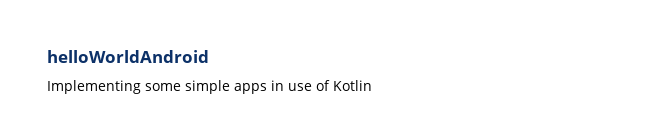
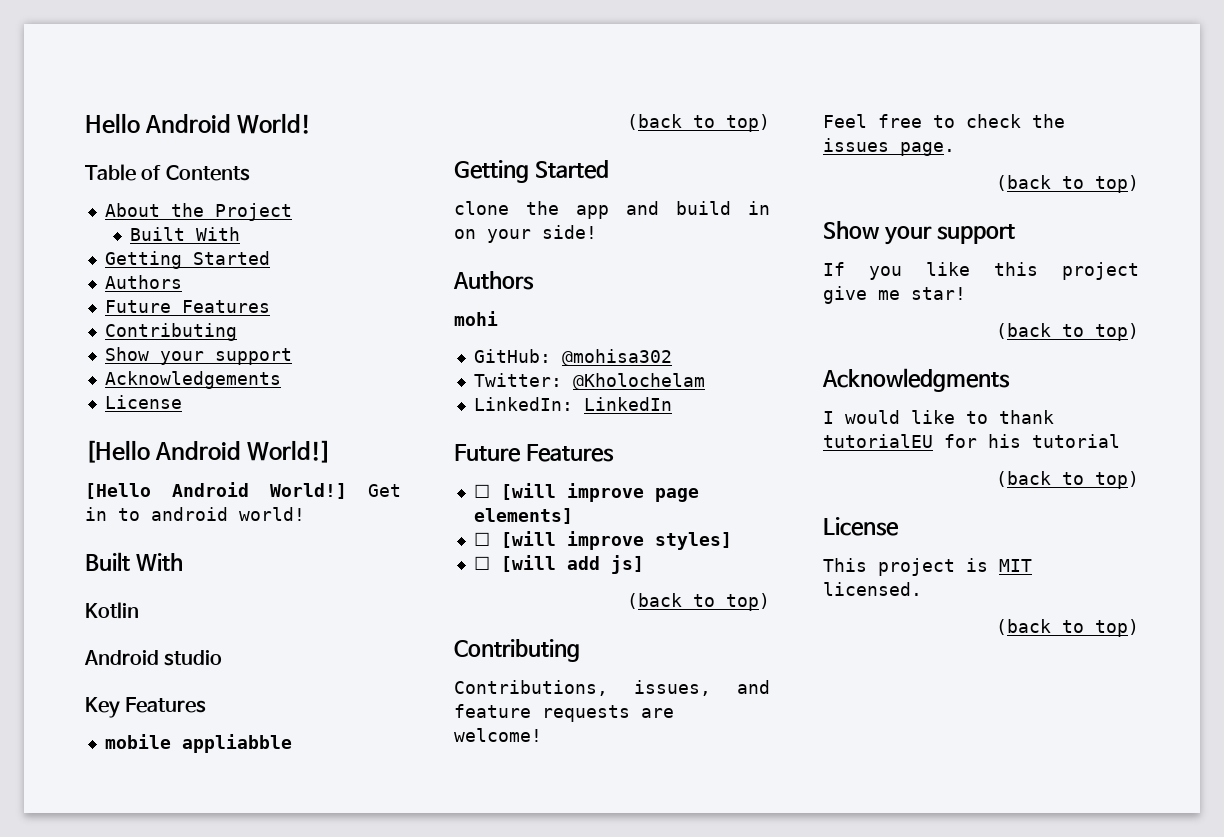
[47,50,209,63] [47,80,372,94] helloWorldAndroid // Implementing some simple apps in use of Kotlin -> [85,113,312,134] [85,164,250,181] [104,203,292,221] [130,227,241,241] [104,251,270,269] [104,275,182,289] [104,300,270,313] [104,323,237,341] [104,347,292,365] [104,371,281,389] [104,395,182,409] [85,440,332,463] [85,482,401,499] [85,507,305,521] [85,552,183,571] [85,602,139,619] [84,650,223,666] [85,697,207,718] [104,734,292,753] [627,114,770,132] [454,160,609,183] [454,201,770,219] [454,225,597,243] [453,271,534,290] [454,311,498,326] [473,349,672,366] [473,373,705,390] [473,397,672,411] [454,444,614,462] [473,483,699,502] [473,508,573,524] [473,531,732,550] [473,555,644,574] [627,593,770,611] [454,639,580,662] [454,680,770,696] [454,704,674,722] [454,728,542,742] [823,114,1065,128] [823,138,955,156] [996,175,1139,193] [823,221,1015,245] [823,262,1139,280] [823,286,966,304] [996,323,1139,341] [822,368,1010,392] [823,410,1054,424] [823,434,1120,448] [996,471,1139,489] [823,517,899,536] [823,558,1032,576] [823,582,922,596] [996,619,1139,637] Hello Android World! // Table of Contents // About the Project // Built With // Getting Started // Authors // Future Features // Contributing // Show your support // Acknowledgements // License // [Hello Android World!] // [Hello Android World!] Get in to android world! // Built With // Kotlin // Android studio // Key Features // mobile appliabble // (back to top) // Getting Started // clone the app and build in on your side! // Authors // mohi // GitHub: @mohisa302 // Twitter: @Kholochelam // LinkedIn: LinkedIn // Future Features // ☐ [will improve page elements] // ☐ [will improve styles] // ☐ [will add js] // (back to top) // Contributing // Contributions, issues, and feature requests are welcome! // Feel free to check the issues page. // (back to top) // Show your support // If you like this project give me star! // (back to top) // Acknowledgments // I would like to thank tutorialEU for his tutorial // (back to top) // License // This project is MIT licensed. // (back to top)

